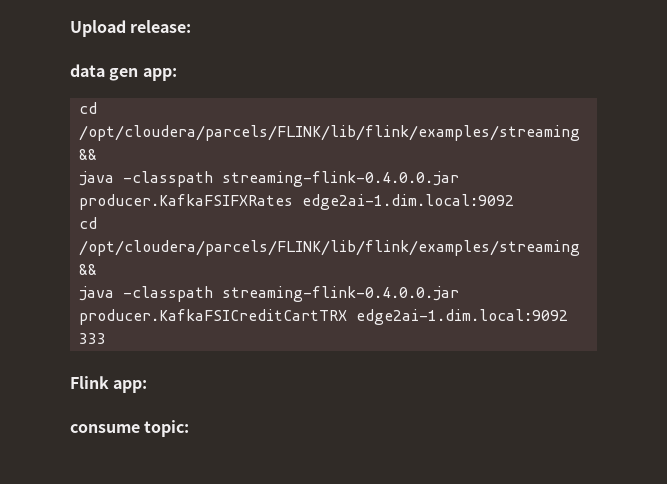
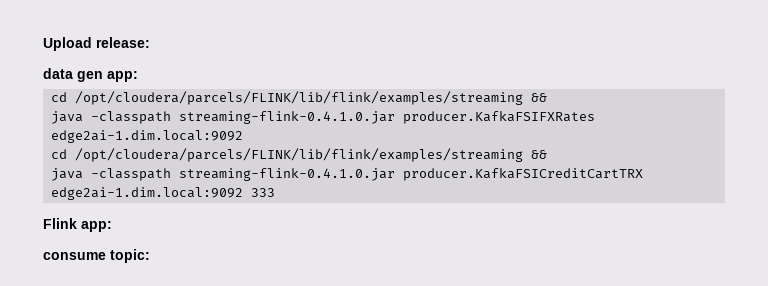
[222,171,459,187] streaming-flink-0.4.0.0.jar -> [178,111,395,124] streaming-flink-0.4.1.0.jar
[222,286,459,302] streaming-flink-0.4.0.0.jar -> [178,168,395,181] streaming-flink-0.4.1.0.jar

